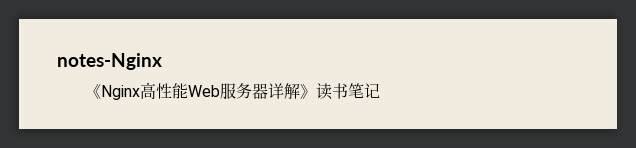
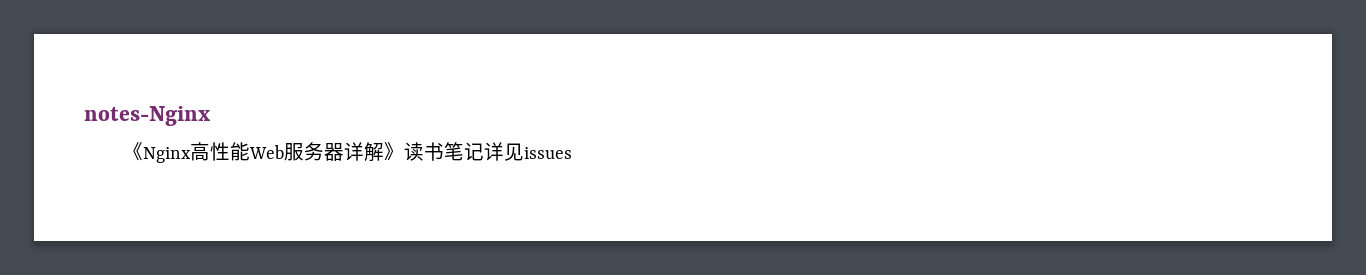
(381, 90) none -> [484,142,573,161] 详见issues

